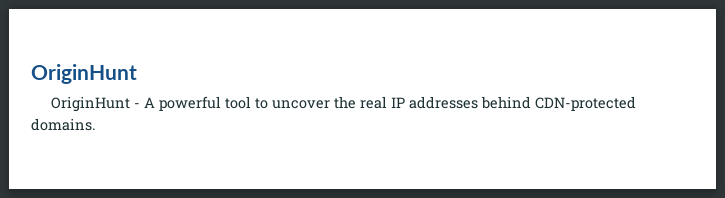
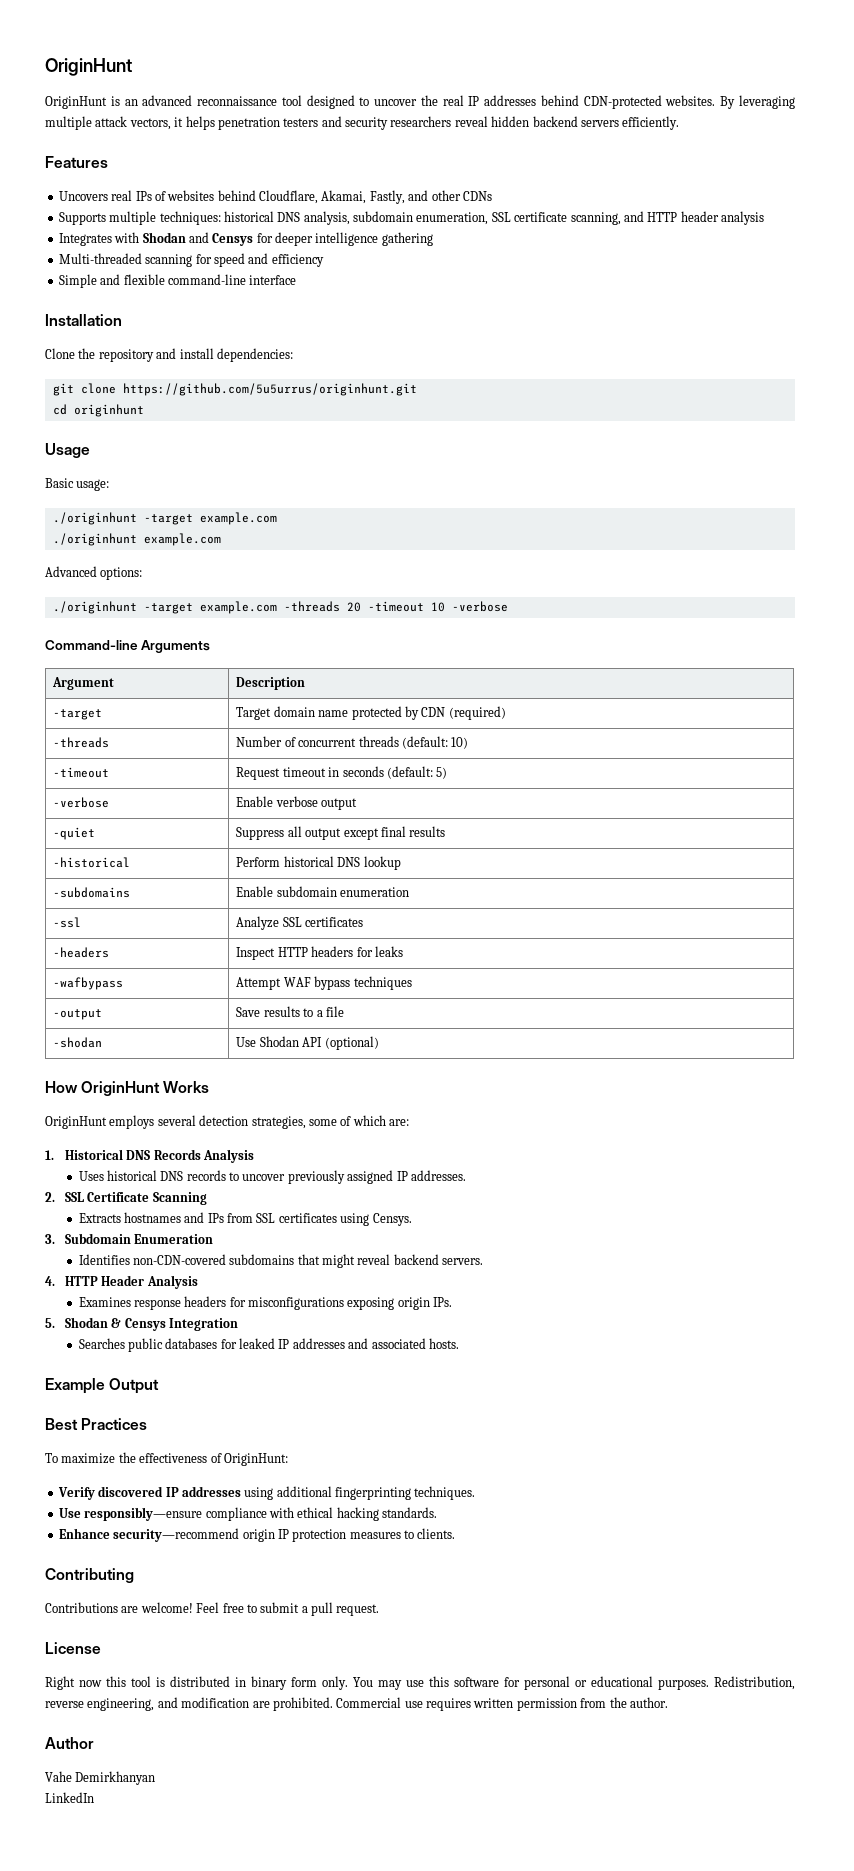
[134,96,252,111] - A powerful tool -> [110,95,355,109] is an advanced reconnaissance tool designed
[31,118,95,131] domains. -> [665,95,795,109] [45,116,680,130] [45,156,108,168] [58,190,492,204] [58,211,764,225] [58,232,433,246] [58,253,324,267] [58,274,297,288] [45,314,122,326] [45,348,293,362] [52,383,417,396] [52,404,144,417] [45,443,90,458] [45,478,110,491] [52,512,277,525] [52,533,221,546] [45,566,143,580] [52,601,508,614] [45,640,210,653] [52,677,115,690] [236,677,306,690] [53,709,103,720] [236,706,506,720] [53,737,110,748] [236,736,469,749] [53,767,110,778] [236,766,448,780] [53,797,110,808] [236,796,358,810] [53,827,96,840] [236,826,446,840] [53,857,131,868] [236,856,401,870] [53,887,131,898] [236,886,410,897] [53,917,82,928] [236,916,364,930] [53,947,110,958] [236,946,403,960] [53,977,124,990] [236,976,412,990] [53,1009,103,1020] [236,1006,344,1017] [53,1037,103,1048] [236,1036,379,1050] [45,1081,210,1096] [45,1115,409,1129] [45,1149,254,1163] [78,1170,466,1184] [45,1192,207,1205] [78,1212,412,1226] [45,1233,214,1244] [78,1254,484,1268] [45,1275,198,1289] [78,1296,453,1310] [45,1317,238,1331] [78,1338,459,1352] [45,1378,160,1394] [45,1418,148,1430] [45,1452,288,1466] [57,1486,476,1500] [58,1507,437,1521] [58,1528,456,1542] [45,1568,134,1583] [45,1602,380,1616] [45,1642,101,1654] [45,1676,795,1690] [45,1697,668,1711] [45,1737,94,1749] [45,1771,156,1785] [45,1792,94,1803] websites. By leveraging multiple attack vectors, it helps penetration testers and security researchers reveal hidden backend servers efficiently. // Features // Uncovers real IPs of websites behind Cloudflare, Akamai, Fastly, and other CDNs // Supports multiple techniques: historical DNS analysis, subdomain enumeration, SSL certificate scanning, and HTTP header analysis // Integrates with Shodan and Censys for deeper intelligence gathering // Multi-threaded scanning for speed and efficiency // Simple and flexible command-line interface // Installation // Clone the repository and install dependencies: // git clone https://github.com/5u5urrus/originhunt.git // cd originhunt // Usage // Basic usage: // ./originhunt -target example.com // ./originhunt example.com // Advanced options: // ./originhunt -target example.com -threads 20 -timeout 10 -verbose // Command-line Arguments // Argument | Description // -target | Target domain name protected by CDN (required) // -threads | Number of concurrent threads (default: 10) // -timeout | Request timeout in seconds (default: 5) // -verbose | Enable verbose output // -quiet | Suppress all output except final results // -historical | Perform historical DNS lookup // -subdomains | Enable subdomain enumeration // -ssl | Analyze SSL certificates // -headers | Inspect HTTP headers for leaks // -wafbypass | Attempt WAF bypass techniques // -output | Save results to a file // -shodan | Use Shodan API (optional) // How OriginHunt Works // OriginHunt employs several detection strategies, some of which are: // 1. Historical DNS Records Analysis // Uses historical DNS records to uncover previously assigned IP addresses. // 2. SSL Certificate Scanning // Extracts hostnames and IPs from SSL certificates using Censys. // 3. Subdomain Enumeration // Identifies non-CDN-covered subdomains that might reveal backend servers. // 4. HTTP Header Analysis // Examines response headers for misconfigurations exposing origin IPs. // 5. Shodan & Censys Integration // Searches public databases for leaked IP addresses and associated hosts. // Example Output // Best Practices // To maximize the effectiveness of OriginHunt: // Verify discovered IP addresses using additional fingerprinting techniques. // Use responsibly—ensure compliance with ethical hacking standards. // Enhance security—recommend origin IP protection measures to clients. // Contributing // Contributions are welcome! Feel free to submit a pull request. // License // Right now this tool is distributed in binary form only. You may use this software for personal or educational purposes. Redistribution, reverse engineering, and modification are prohibited. Commercial use requires written permission from the author. // Author // Vahe Demirkhanyan // LinkedIn

